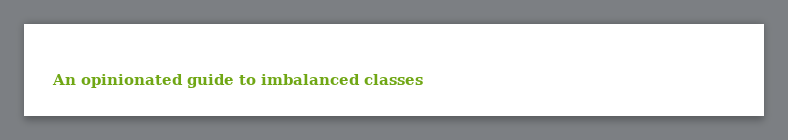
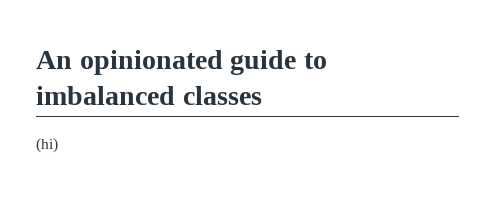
(423, 79) none -> [36,138,58,153] // (hi)

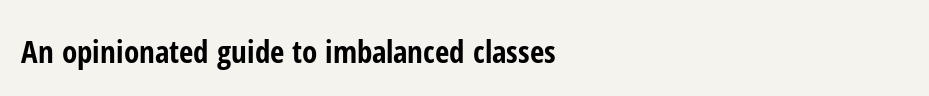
[36,138,58,153] // (hi) -> (556, 51) none

